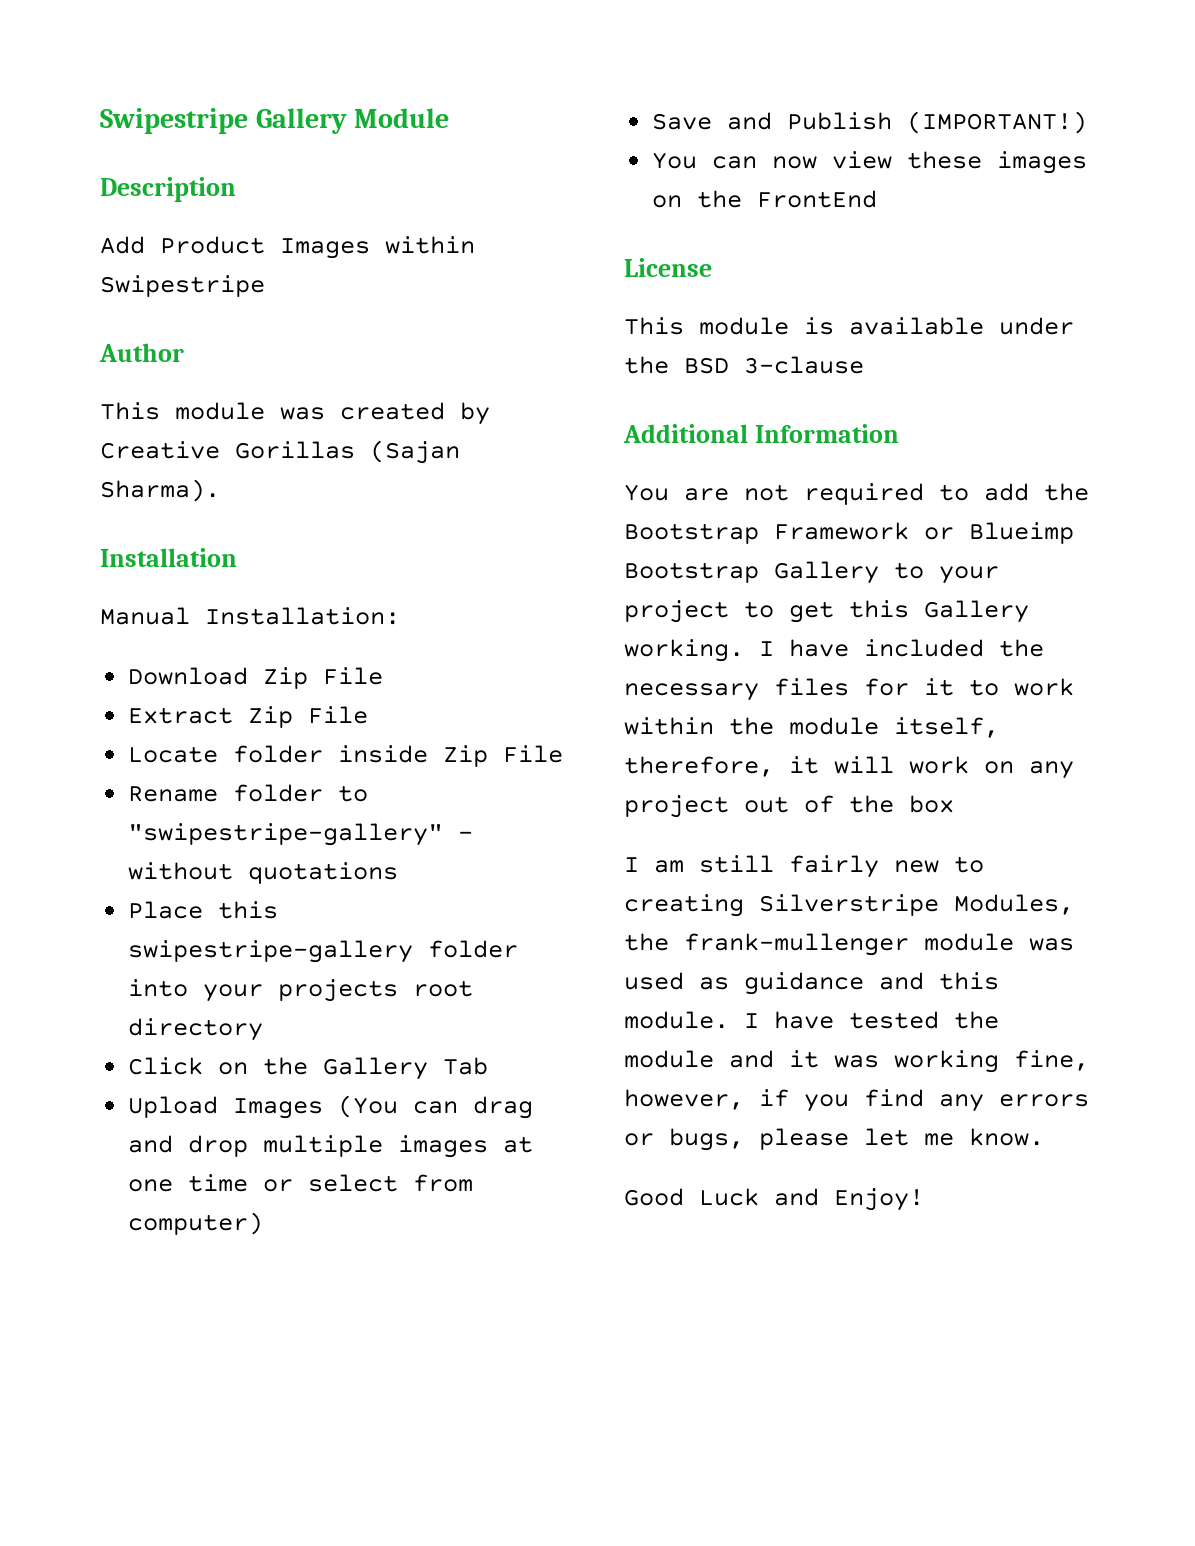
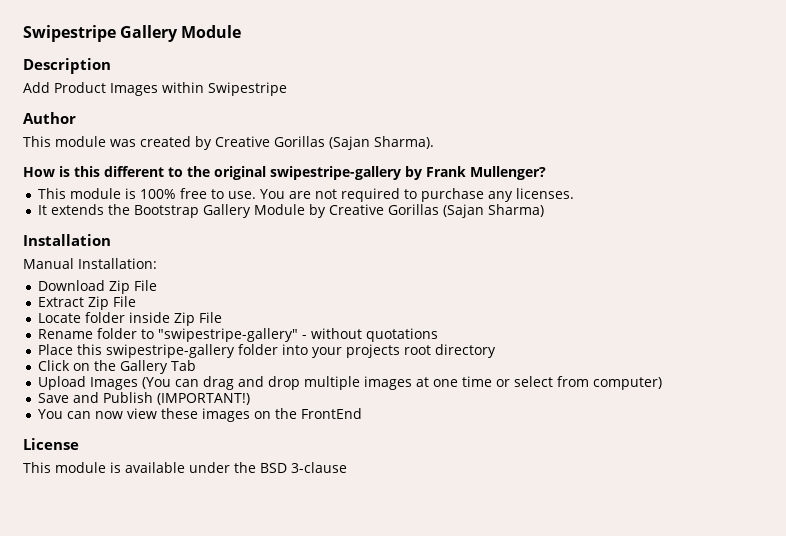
(220, 490) none -> [23,166,546,180] [37,188,574,202] [37,204,544,218] // How is this different to the original swipestripe-gallery by Frank Mullenger? // This module is 100% free to use. You are not required to purchase any licenses. // It extends the Bootstrap Gallery Module by Creative Gorillas (Sajan Sharma)
[623,424,900,443] [624,483,1089,505] [624,522,1074,544] [624,561,999,584] [624,600,1029,623] [624,639,1044,662] [624,678,1074,701] [624,717,999,738] [624,756,1074,779] [624,795,954,818] [624,855,984,878] [624,894,1074,917] [624,933,1074,956] [624,972,999,995] [624,1011,999,1029] [624,1050,1089,1073] [624,1089,1089,1112] [624,1128,1044,1151] [624,1188,924,1211] // Additional Information // You are not required to add the Bootstrap Framework or Blueimp Bootstrap Gallery to your project to get this Gallery working. I have included the necessary files for it to work within the module itself, therefore, it will work on any project out of the box // I am still fairly new to creating Silverstripe Modules, the frank-mullenger module was used as guidance and this module. I have tested the module and it was working fine, however, if you find any errors or bugs, please let me know. // Good Luck and Enjoy! -> (347, 467) none

